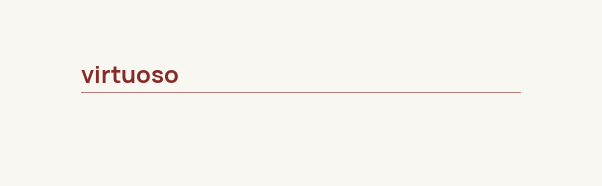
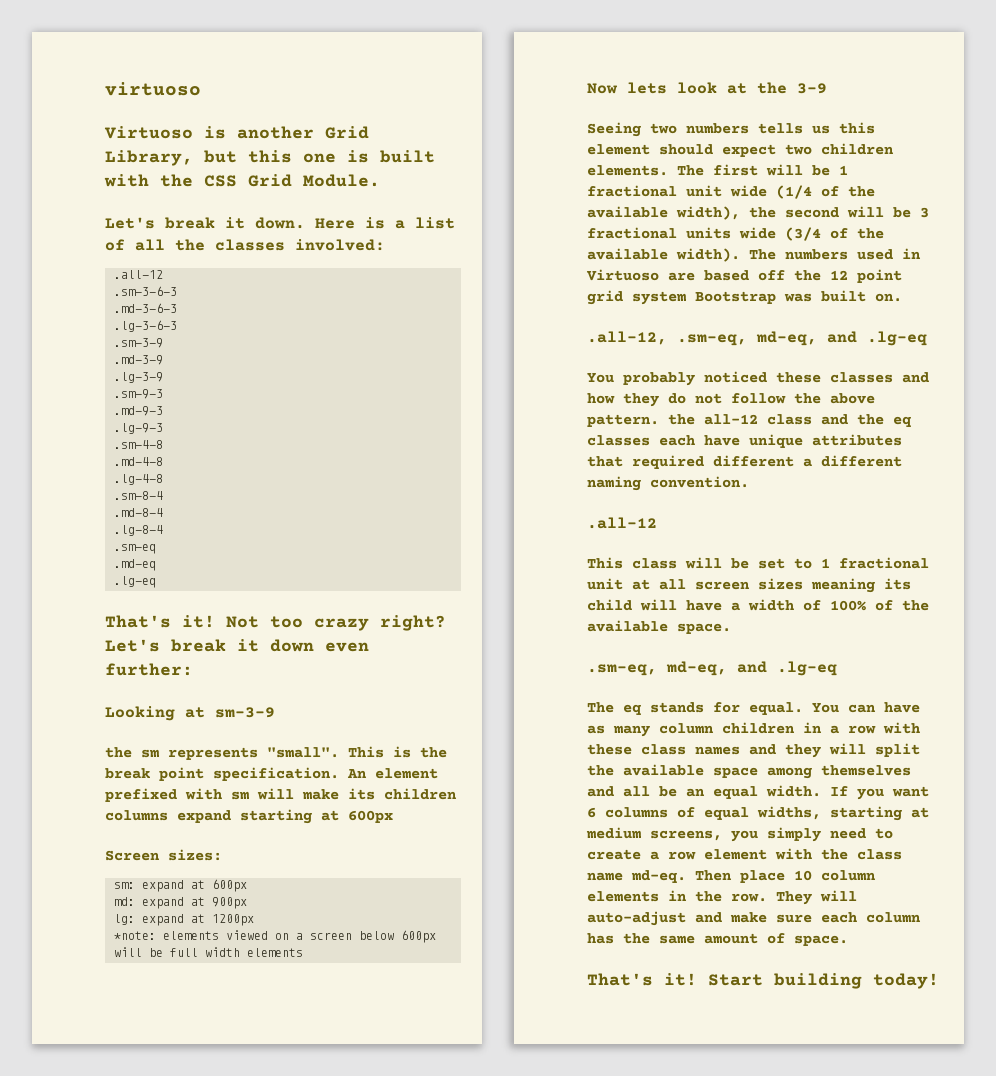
(179, 74) none -> [104,126,369,139] [105,150,435,166] [104,174,380,187] [105,217,455,229] [105,239,385,251] [114,270,164,279] [114,286,178,296] [114,303,178,313] [114,320,178,332] [114,338,164,348] [114,355,164,365] [114,372,164,383] [114,389,164,399] [114,406,164,416] [114,423,164,434] [114,440,164,449] [114,457,164,466] [114,474,164,485] [114,491,164,500] [114,508,164,517] [114,525,164,536] [114,544,157,554] [114,559,157,571] [114,576,157,588] [105,615,446,631] [105,639,369,652] [105,663,193,676] [105,706,275,721] [105,746,447,760] [105,767,438,781] [105,788,457,802] [105,809,393,824] [105,849,222,861] [114,879,248,892] [114,897,248,909] [114,914,255,926] [114,930,437,943] [114,947,304,957] [587,82,827,94] [587,122,875,137] [587,143,894,157] [587,164,848,176] [587,185,875,199] [587,206,929,220] [587,227,884,241] [587,248,921,262] [586,269,902,283] [587,290,902,305] [587,331,927,346] [587,371,929,386] [587,393,875,407] [587,414,911,427] [587,434,902,448] [587,455,902,469] [587,476,749,491] [587,517,657,529] [587,557,929,569] [587,578,911,593] [587,599,929,611] [587,620,731,634] [587,661,837,676] [587,702,920,715] [587,722,920,737] [587,743,920,758] [587,764,911,779] [587,785,929,800] [587,806,929,821] [586,827,893,842] [587,848,902,860] [587,870,876,883] [587,890,857,905] [587,911,921,926] [587,933,848,946] [587,973,939,989] // Virtuoso is another Grid Library, but this one is built with the CSS Grid Module. // Let's break it down. Here is a list of all the classes involved: // .all-12 // .sm-3-6-3 // .md-3-6-3 // .lg-3-6-3 // .sm-3-9 // .md-3-9 // .lg-3-9 // .sm-9-3 // .md-9-3 // .lg-9-3 // .sm-4-8 // .md-4-8 // .lg-4-8 // .sm-8-4 // .md-8-4 // .lg-8-4 // .sm-eq // .md-eq // .lg-eq // That's it! Not too crazy right? Let's break it down even further: // Looking at sm-3-9 // the sm represents "small". This is the break point specification. An element prefixed with sm will make its children columns expand starting at 600px // Screen sizes: // sm: expand at 600px // md: expand at 900px // lg: expand at 1200px // *note: elements viewed on a screen below 600px will be full width elements // Now lets look at the 3-9 // Seeing two numbers tells us this element should expect two children elements. The first will be 1 fractional unit wide (1/4 of the available width), the second will be 3 fractional units wide (3/4 of the available width). The numbers used in Virtuoso are based off the 12 point grid system Bootstrap was built on. // .all-12, .sm-eq, md-eq, and .lg-eq // You probably noticed these classes and how they do not follow the above pattern. the all-12 class and the eq classes each have unique attributes that required different a different naming convention. // .all-12 // This class will be set to 1 fractional unit at all screen sizes meaning its child will have a width of 100% of the available space. // .sm-eq, md-eq, and .lg-eq // The eq stands for equal. You can have as many column children in a row with these class names and they will split the available space among themselves and all be an equal width. If you want 6 columns of equal widths, starting at medium screens, you simply need to create a row element with the class name md-eq. Then place 10 column elements in the row. They will auto-adjust and make sure each column has the same amount of space. // That's it! Start building today!

